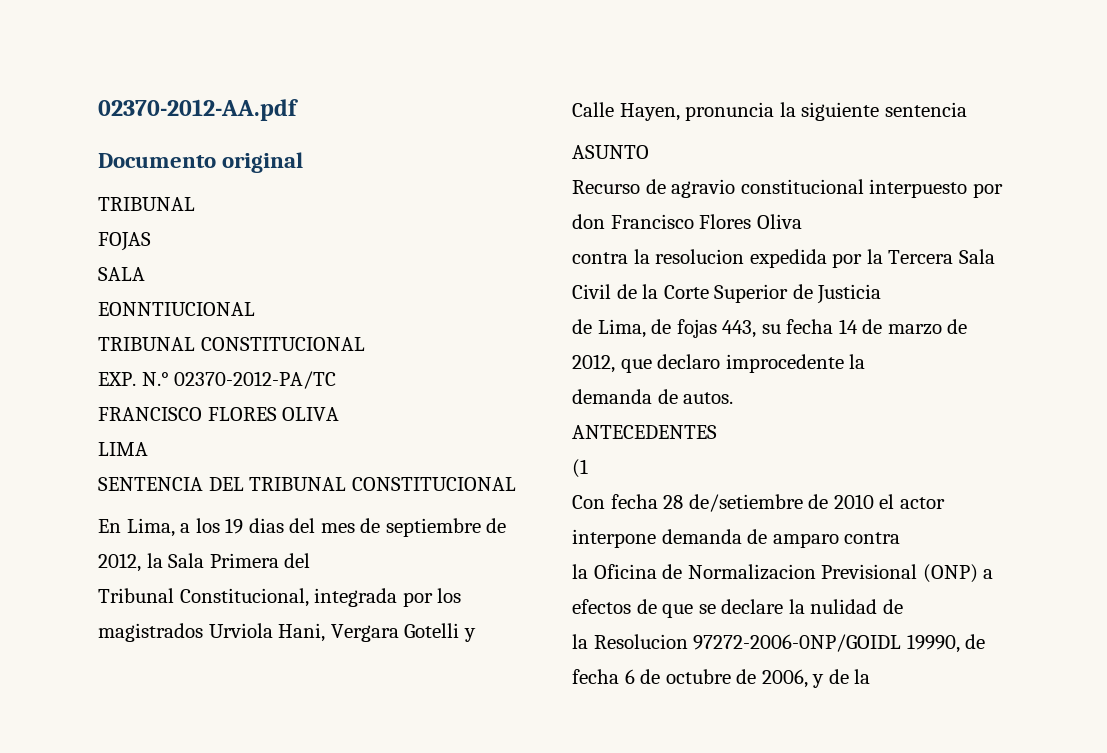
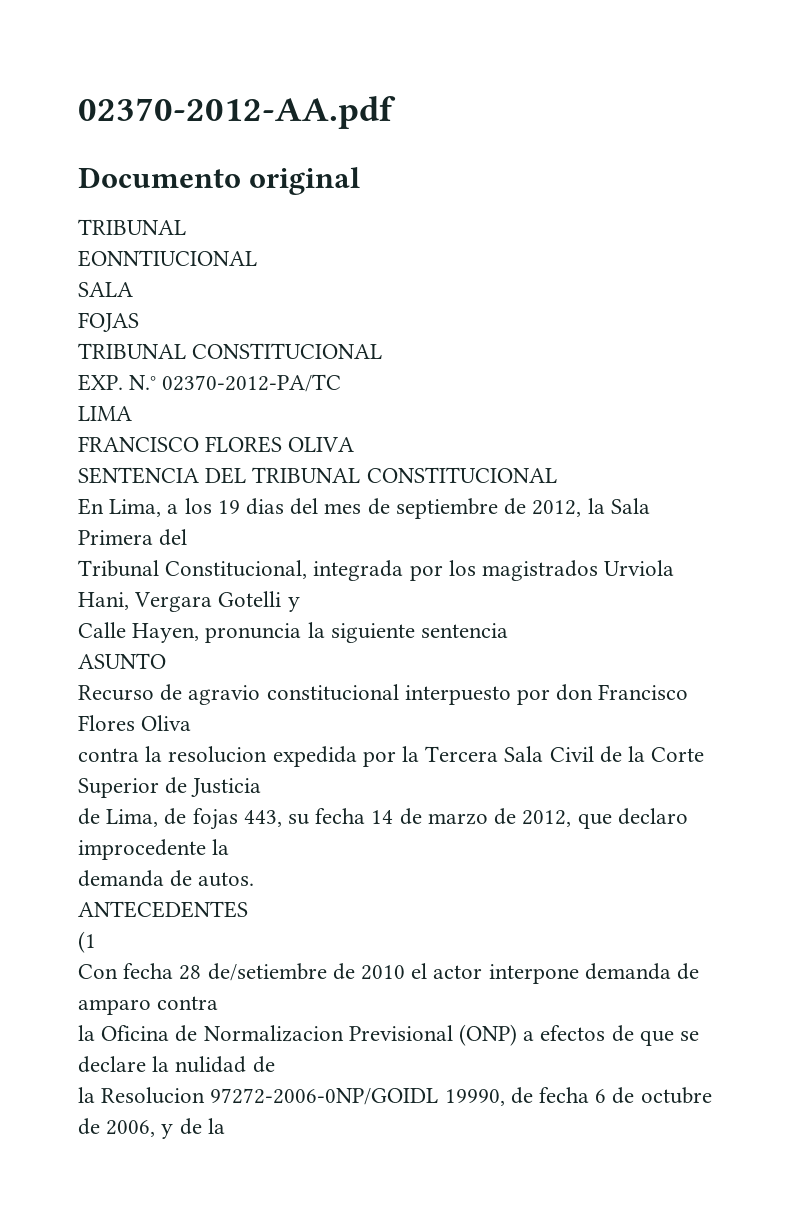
[98,232,151,251] FOJAS -> [78,250,257,267] EONNTIUCIONAL
[98,302,255,316] EONNTIUCIONAL -> [78,312,139,332] FOJAS
(337, 380) none -> [78,406,132,421] // LIMA
[98,442,148,456] // LIMA -> (355, 444) none

